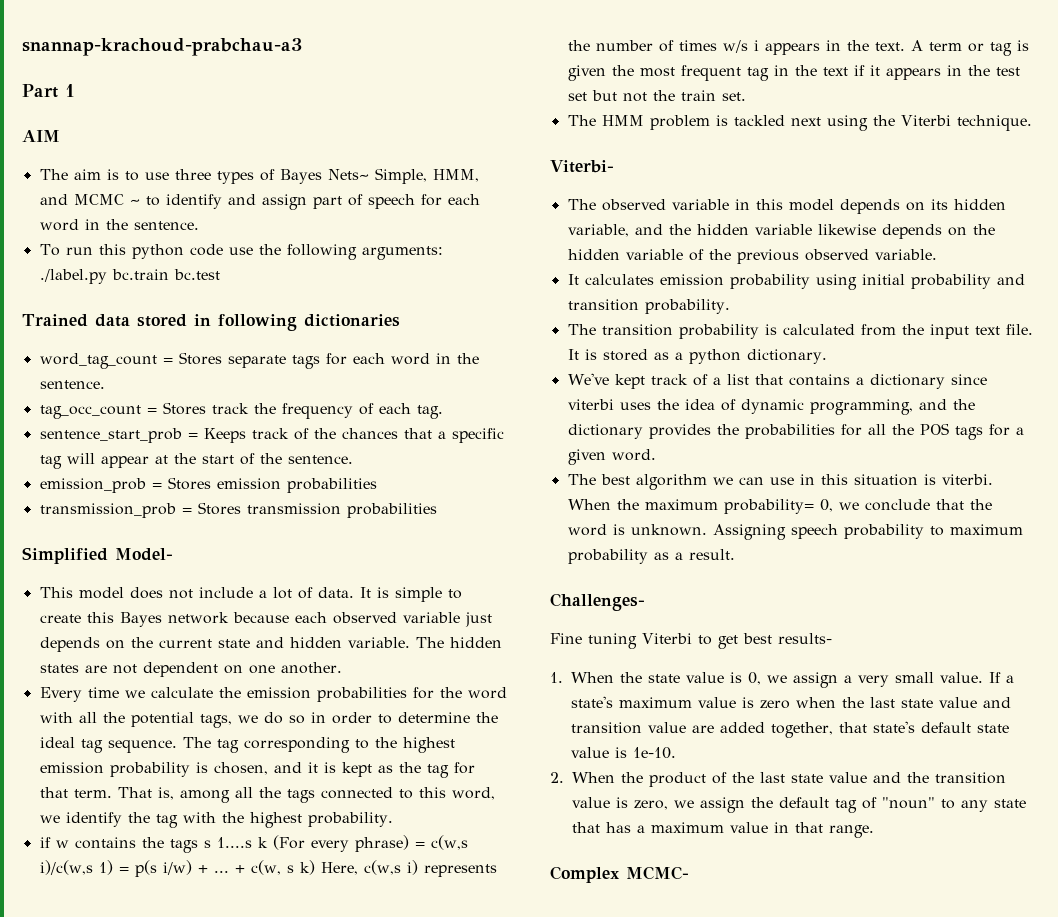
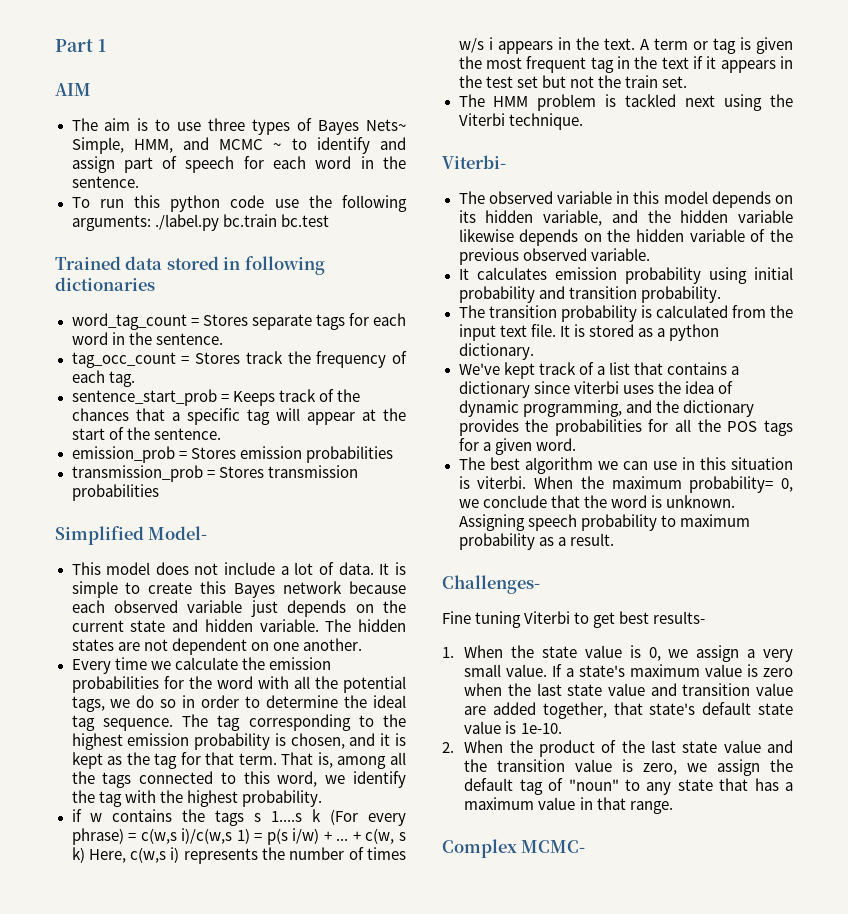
[22,38,302,56] snannap-krachoud-prabchau-a3 // -> (55, 45) none

